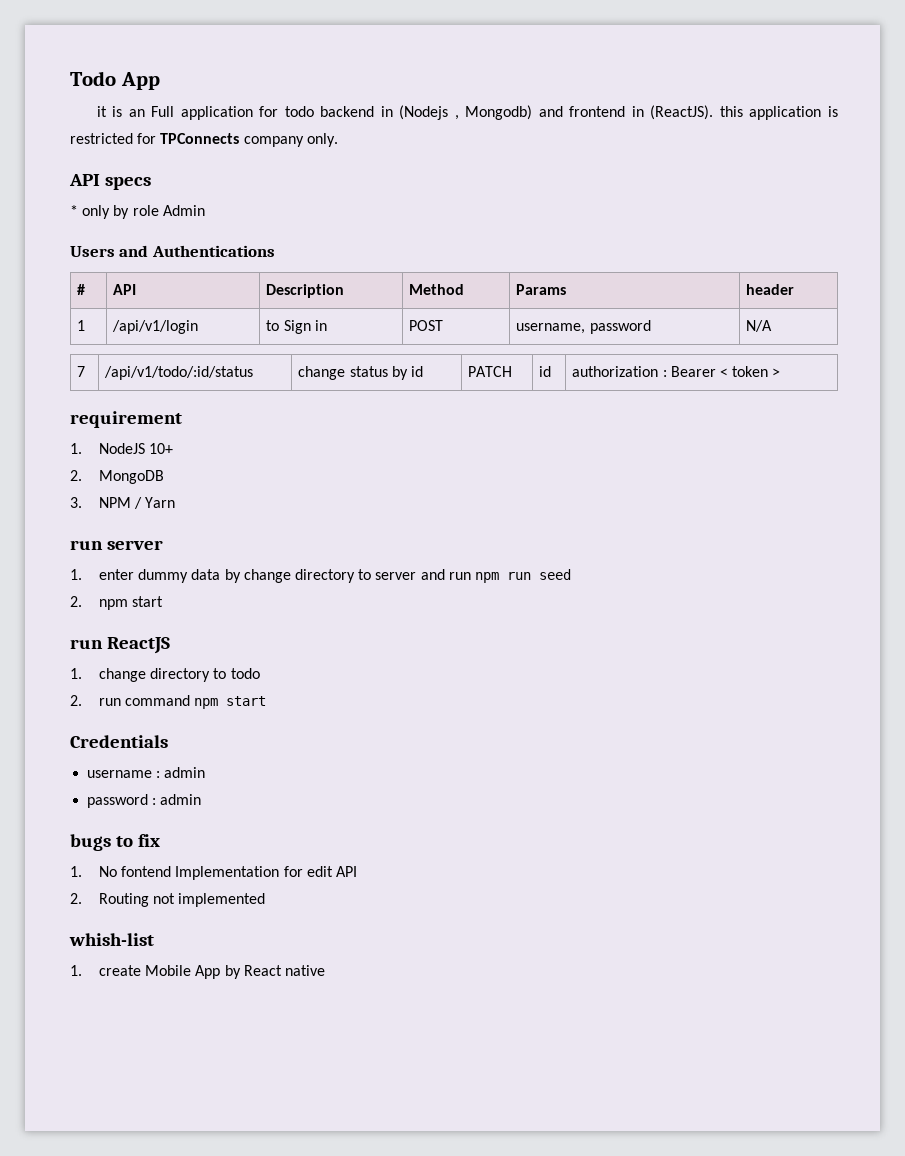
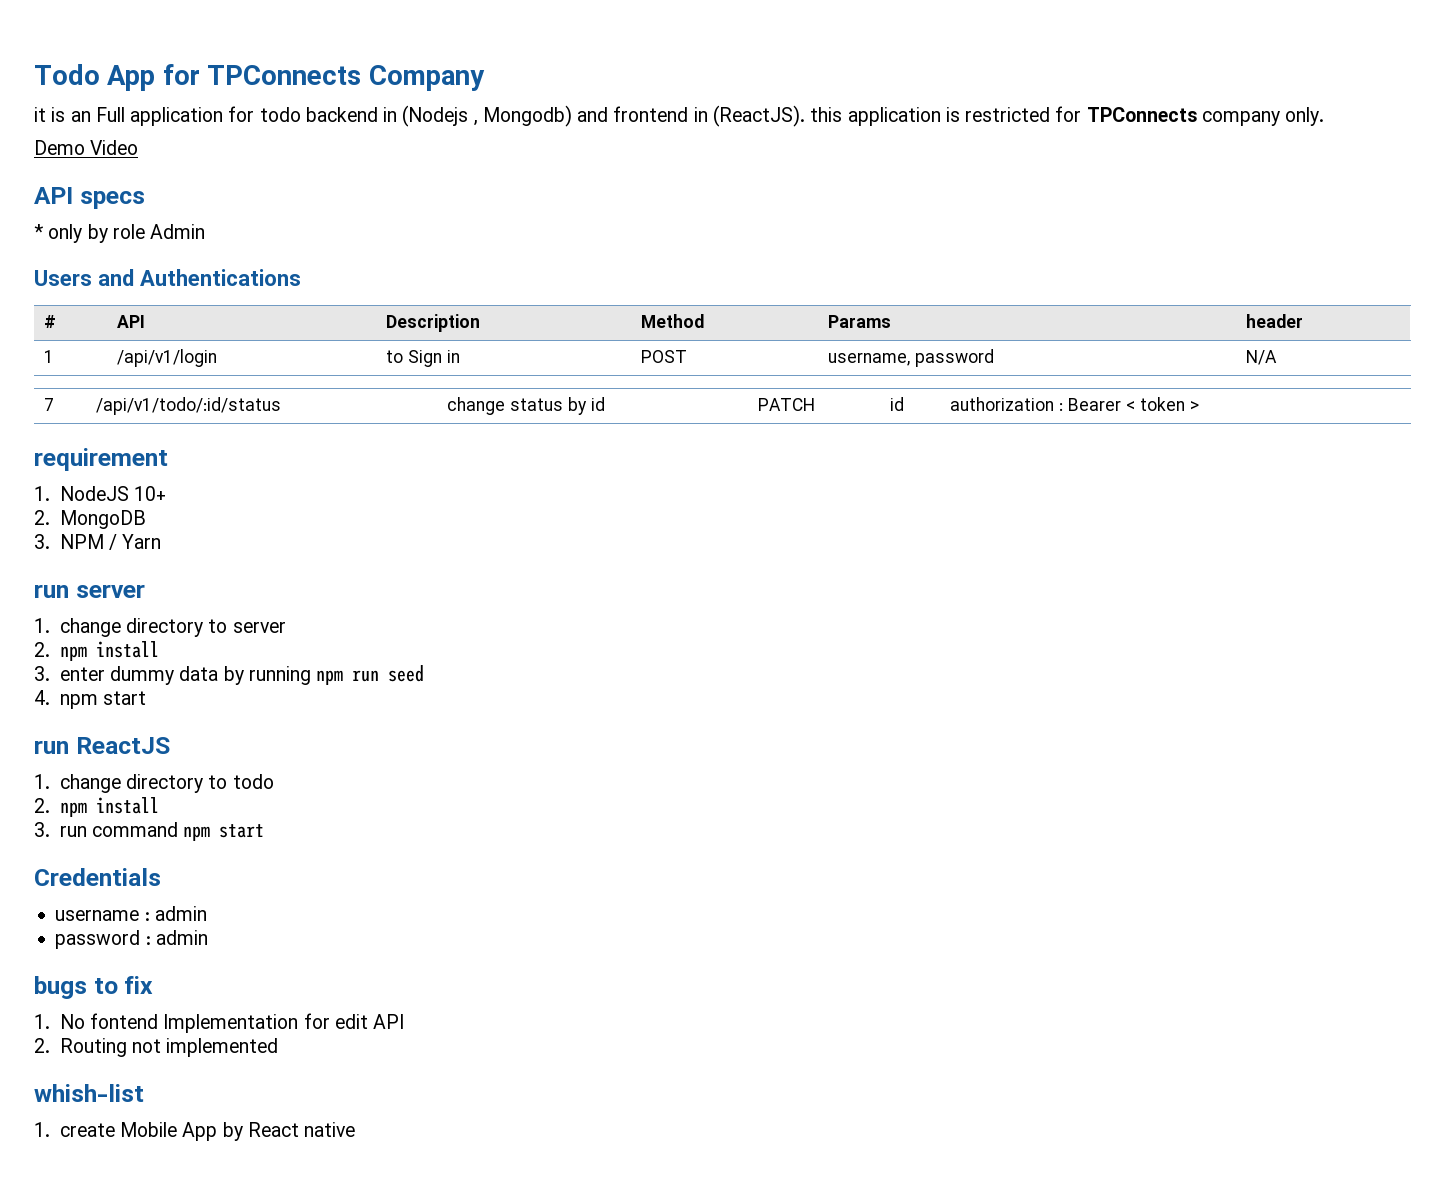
(160, 81) none -> [162,64,485,91] for TPConnects Company
(338, 140) none -> [34,140,139,155] // Demo Video
[99,569,471,583] enter dummy data by change directory to server and run -> [59,618,286,637] [34,641,159,661] [34,666,311,685] change directory to server // 2. npm install // 3. enter dummy data by running
[70,596,82,607] 2. -> [34,690,50,705] 4.
(82, 700) none -> [59,797,159,817] [34,822,50,837] npm install // 3.

